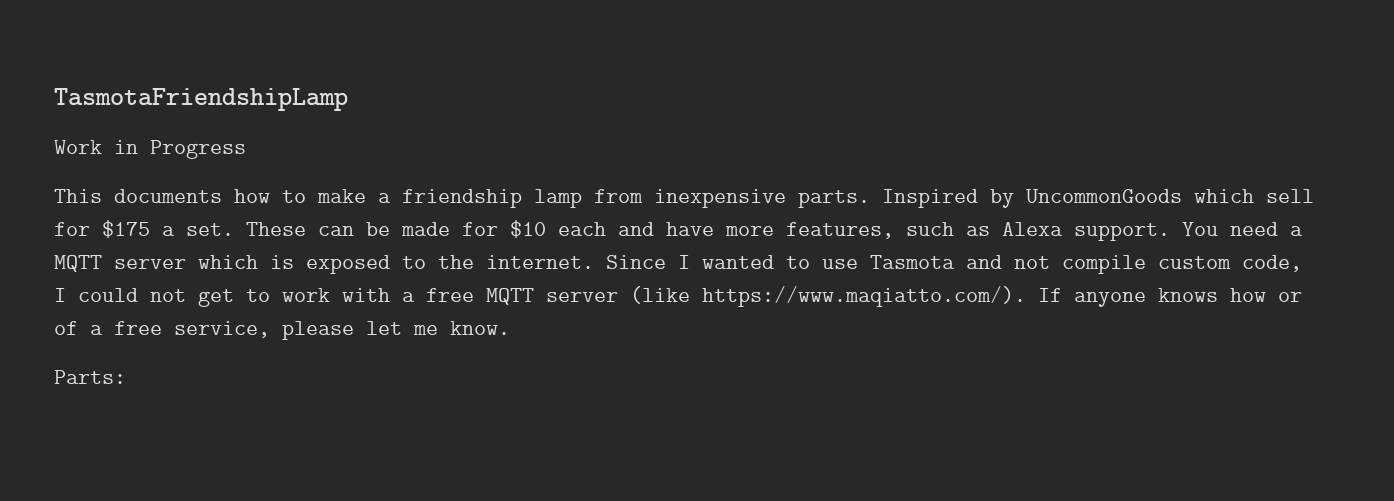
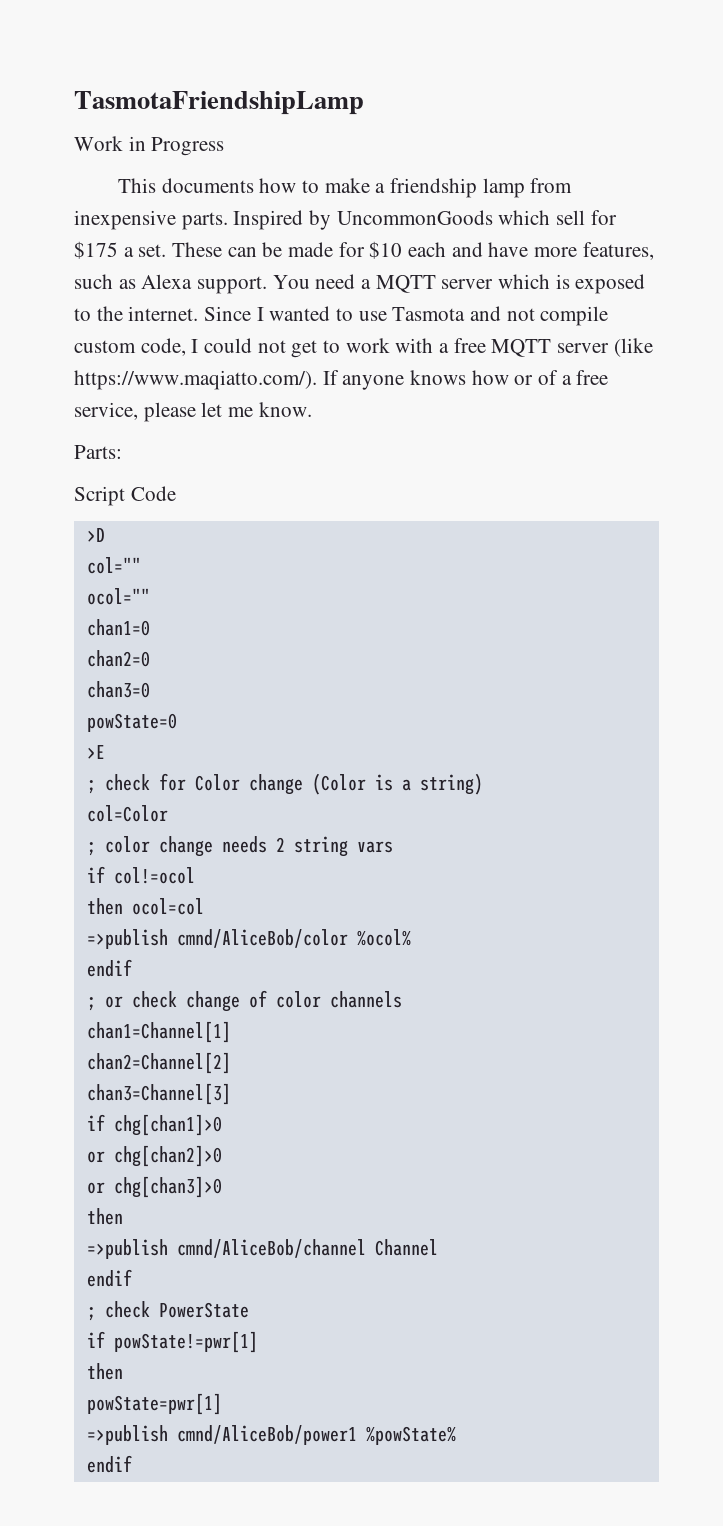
(126, 377) none -> [74,486,176,506] [86,528,105,542] [86,557,141,574] [86,588,150,605] [86,619,150,636] [86,650,150,667] [86,681,150,698] [86,713,177,732] [86,745,105,759] [86,773,483,795] [86,805,168,822] [86,836,393,857] [86,866,195,884] [86,898,204,915] [86,929,411,949] [86,959,132,977] [86,990,402,1012] [86,1021,231,1043] [86,1052,231,1074] [86,1083,231,1105] [86,1114,222,1136] [86,1145,222,1167] [86,1176,222,1198] [86,1208,123,1225] [86,1239,438,1259] [86,1269,132,1287] [86,1301,249,1321] [86,1331,258,1353] [86,1363,123,1380] [86,1393,222,1415] [86,1425,456,1445] [86,1455,132,1473] // Script Code // >D // col="" // ocol="" // chan1=0 // chan2=0 // chan3=0 // powState=0 // >E // ; check for Color change (Color is a string) // col=Color // ; color change needs 2 string vars // if col!=ocol // then ocol=col // =>publish cmnd/AliceBob/color %ocol% // endif // ; or check change of color channels // chan1=Channel[1] // chan2=Channel[2] // chan3=Channel[3] // if chg[chan1]>0 // or chg[chan2]>0 // or chg[chan3]>0 // then // =>publish cmnd/AliceBob/channel Channel // endif // ; check PowerState // if powState!=pwr[1] // then // powState=pwr[1] // =>publish cmnd/AliceBob/power1 %powState% // endif

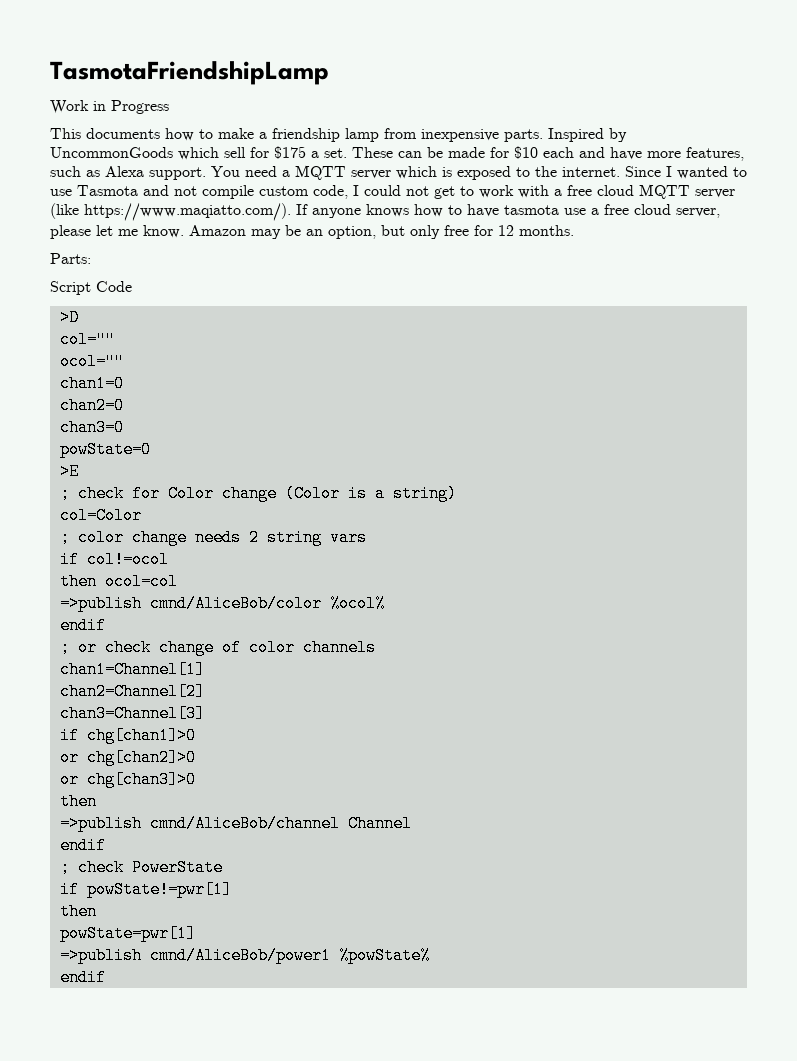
(486, 345) none -> [597,185,634,196] cloud
[514,370,609,385] [74,402,312,422] or of a free service, please let me know. -> [448,204,720,218] [50,225,574,239] to have tasmota use a free cloud server, please let me know. Amazon may be an option, but only free for 12 months.

